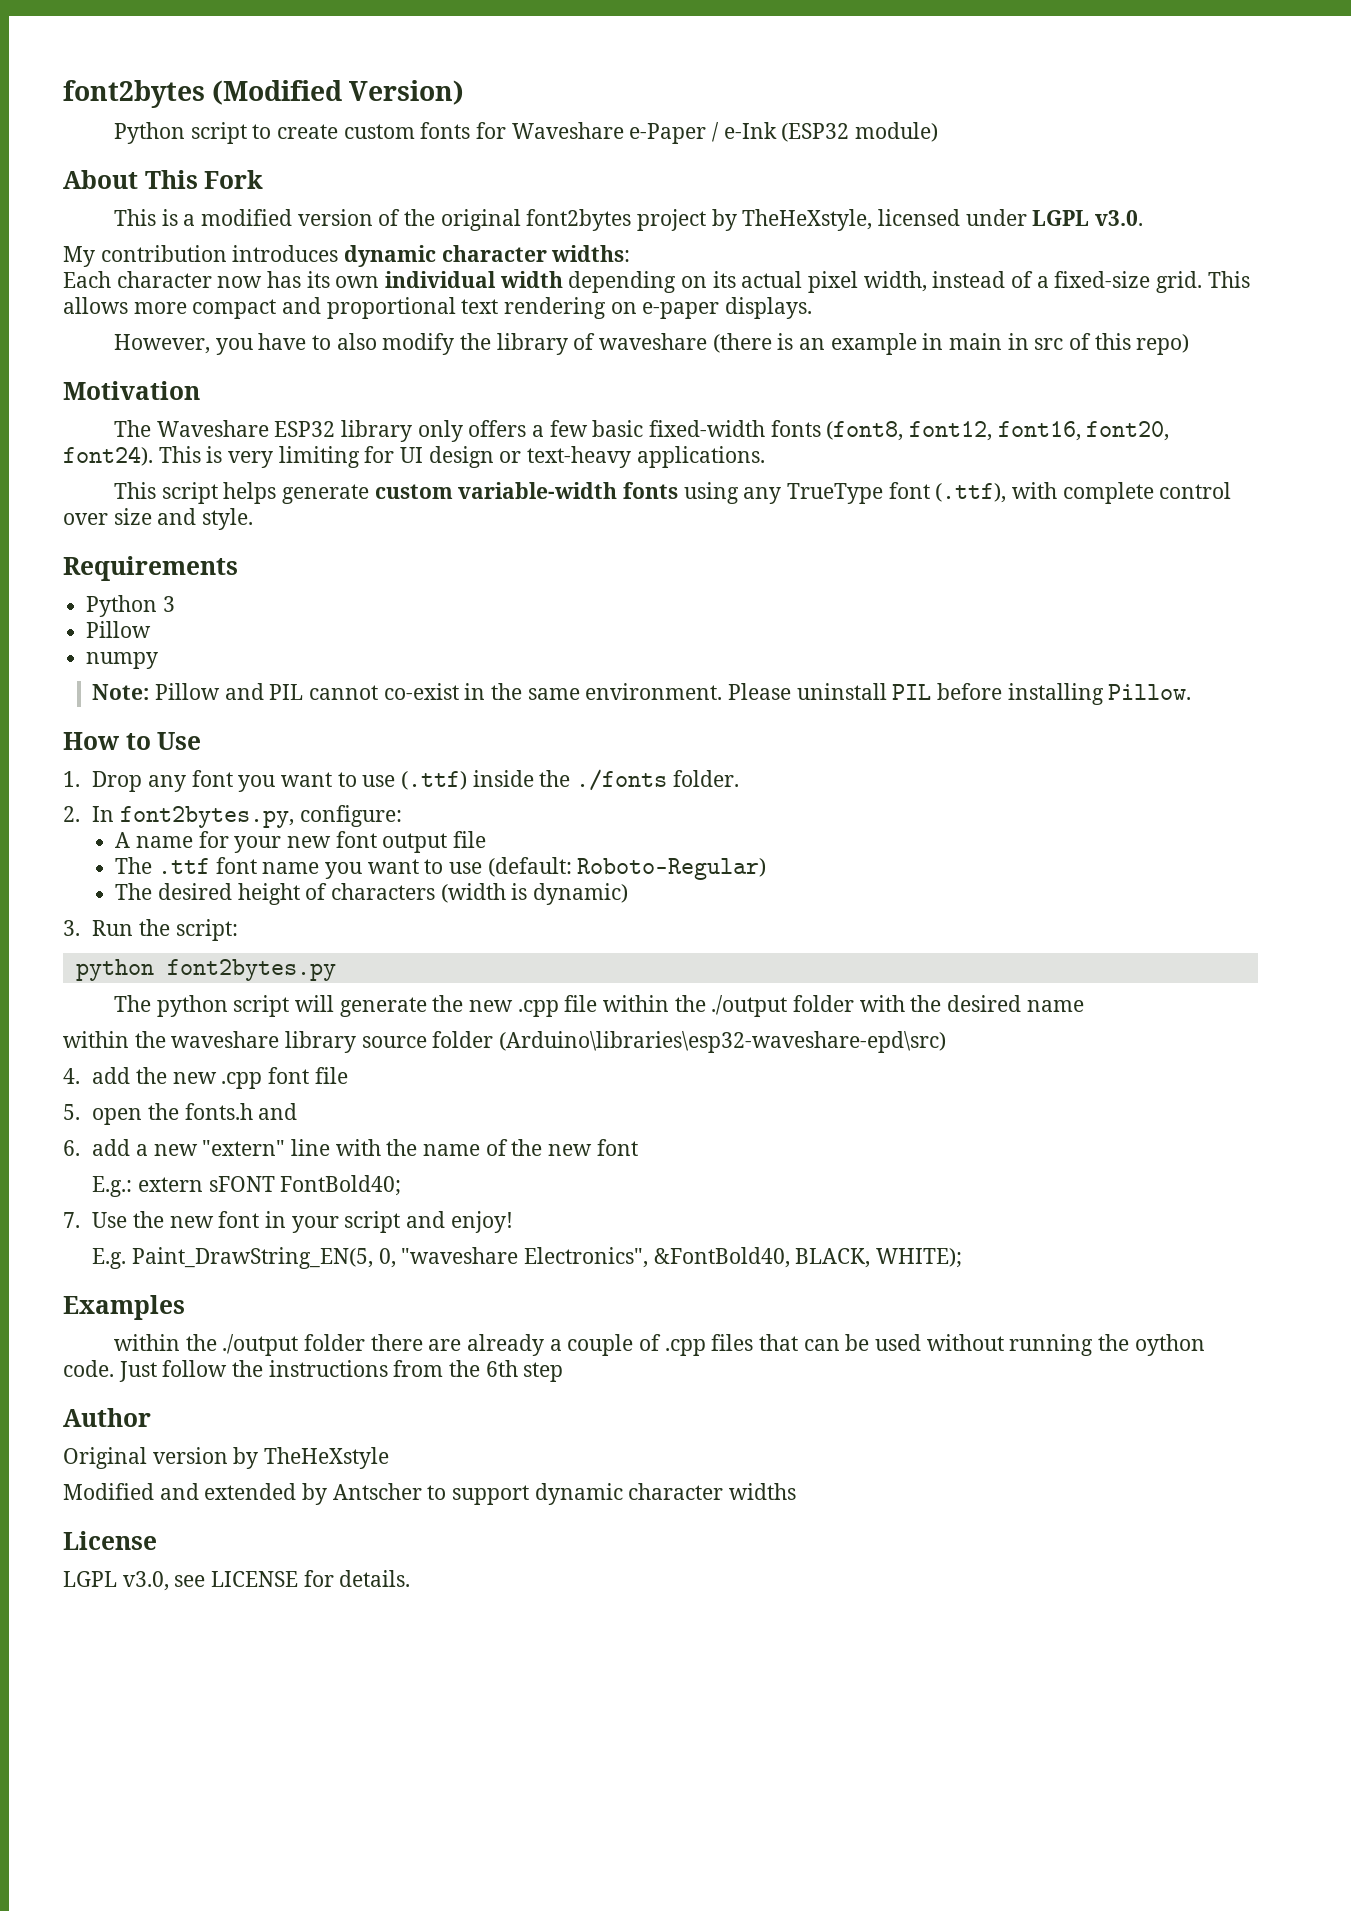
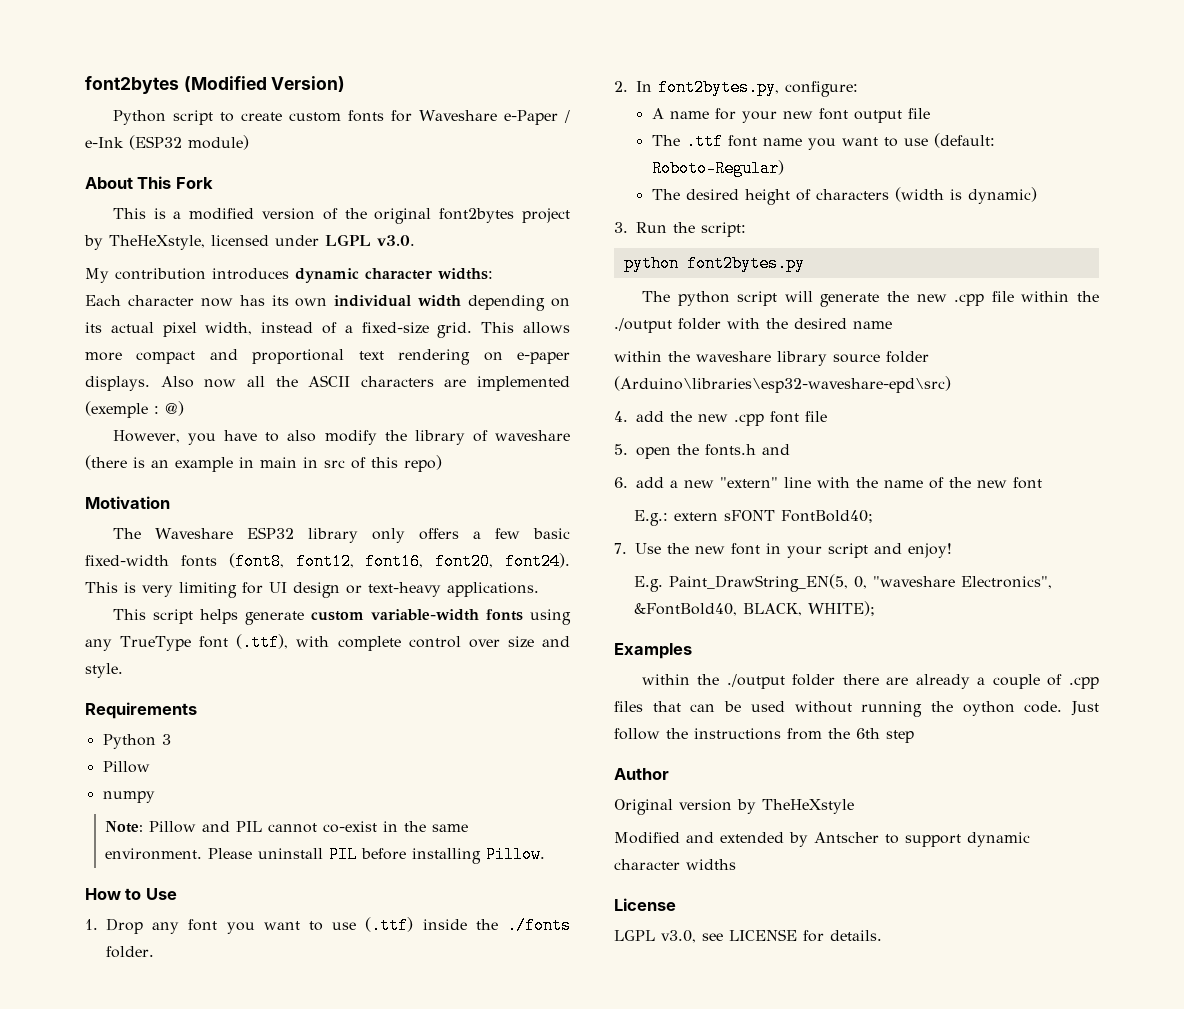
(813, 308) none -> [160,375,570,391] [85,401,184,418] Also now all the ASCII characters are implemented (exemple : @)

